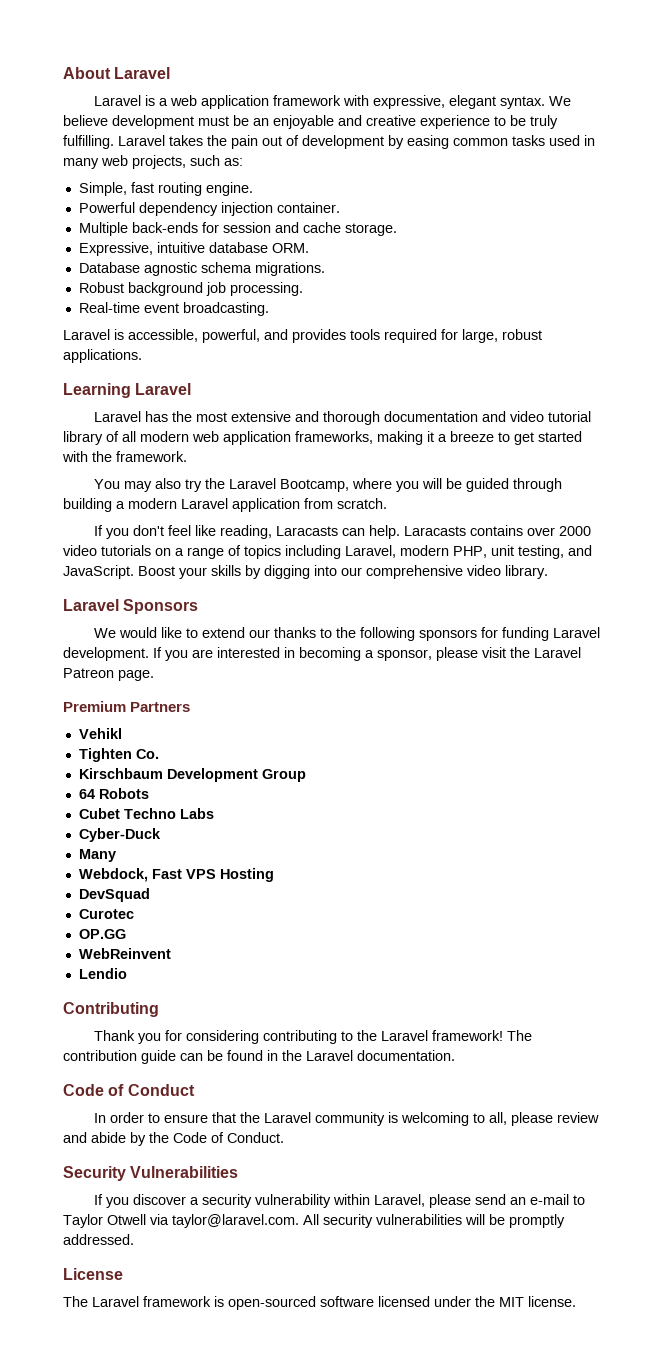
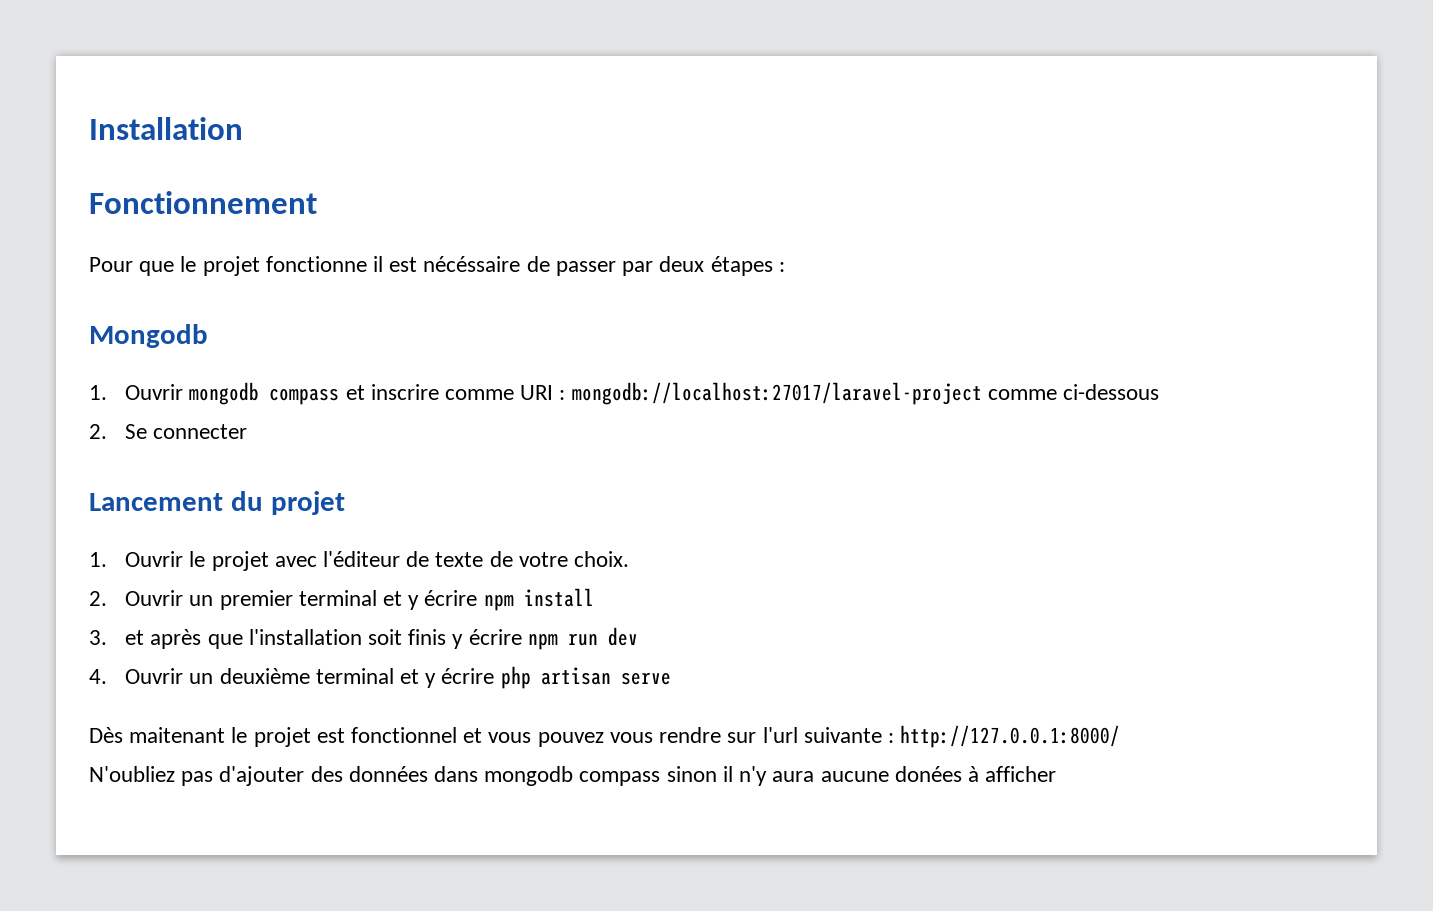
[63,67,171,79] [93,95,571,109] [63,115,558,129] [63,135,595,149] [63,155,243,169] [78,182,253,196] [78,202,340,216] [78,222,397,236] [78,242,309,256] [78,262,325,276] [78,282,303,296] [78,302,269,316] [63,329,542,343] [63,349,142,363] [63,383,192,398] [93,411,591,425] [63,431,582,445] [62,451,187,462] [93,478,562,492] [63,498,387,512] [93,525,591,539] [63,545,592,559] [63,565,548,579] [63,599,199,614] [93,627,600,641] [63,647,581,661] [63,668,154,681] [63,701,191,712] [78,728,122,739] [78,748,159,762] [78,768,306,782] [78,788,149,799] [78,808,214,819] [78,828,161,842] [78,849,116,862] [78,868,274,882] [78,888,150,902] [78,909,134,919] [78,929,126,939] [78,948,171,959] [78,968,127,979] [63,1002,159,1017] [93,1030,532,1044] [63,1050,455,1064] [63,1084,195,1096] [93,1112,599,1126] [63,1132,284,1146] [63,1166,239,1181] [93,1194,585,1208] [63,1214,565,1228] [63,1234,134,1245] [63,1268,123,1280] [63,1296,576,1310] About Laravel // Laravel is a web application framework with expressive, elegant syntax. We believe development must be an enjoyable and creative experience to be truly fulfilling. Laravel takes the pain out of development by easing common tasks used in many web projects, such as: // Simple, fast routing engine. // Powerful dependency injection container. // Multiple back-ends for session and cache storage. // Expressive, intuitive database ORM. // Database agnostic schema migrations. // Robust background job processing. // Real-time event broadcasting. // Laravel is accessible, powerful, and provides tools required for large, robust applications. // Learning Laravel // Laravel has the most extensive and thorough documentation and video tutorial library of all modern web application frameworks, making it a breeze to get started with the framework. // You may also try the Laravel Bootcamp, where you will be guided through building a modern Laravel application from scratch. // If you don't feel like reading, Laracasts can help. Laracasts contains over 2000 video tutorials on a range of topics including Laravel, modern PHP, unit testing, and JavaScript. Boost your skills by digging into our comprehensive video library. // Laravel Sponsors // We would like to extend our thanks to the following sponsors for funding Laravel development. If you are interested in becoming a sponsor, please visit the Laravel Patreon page. // Premium Partners // Vehikl // Tighten Co. // Kirschbaum Development Group // 64 Robots // Cubet Techno Labs // Cyber-Duck // Many // Webdock, Fast VPS Hosting // DevSquad // Curotec // OP.GG // WebReinvent // Lendio // Contributing // Thank you for considering contributing to the Laravel framework! The contribution guide can be found in the Laravel documentation. // Code of Conduct // In order to ensure that the Laravel community is welcoming to all, please review and abide by the Code of Conduct. // Security Vulnerabilities // If you discover a security vulnerability within Laravel, please send an e-mail to Taylor Otwell via taylor@laravel.com. All security vulnerabilities will be promptly addressed. // License // The Laravel framework is open-sourced software licensed under the MIT license. -> [89,117,243,140] [89,191,317,214] [89,256,785,276] [89,324,208,348] [89,382,1160,405] [89,424,248,439] [89,491,345,515] [89,551,630,571] [89,588,594,611] [89,627,638,650] [89,666,671,689] [89,725,1121,748] [89,766,1057,786] Installation // Fonctionnement // Pour que le projet fonctionne il est nécéssaire de passer par deux étapes : // Mongodb // 1. Ouvrir mongodb compass et inscrire comme URI : mongodb://localhost:27017/laravel-project comme ci-dessous // 2. Se connecter // Lancement du projet // 1. Ouvrir le projet avec l'éditeur de texte de votre choix. // 2. Ouvrir un premier terminal et y écrire npm install // 3. et après que l'installation soit finis y écrire npm run dev // 4. Ouvrir un deuxième terminal et y écrire php artisan serve // Dès maitenant le projet est fonctionnel et vous pouvez vous rendre sur l'url suivante : http://127.0.0.1:8000/ // N'oubliez pas d'ajouter des données dans mongodb compass sinon il n'y aura aucune donées à afficher

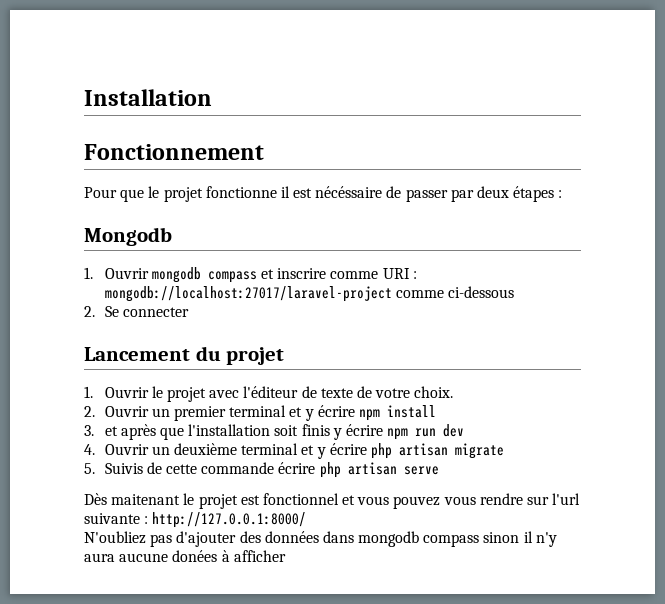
(611, 676) none -> [454,443,504,459] [84,462,397,478] migrate // 5. Suivis de cette commande écrire php artisan

